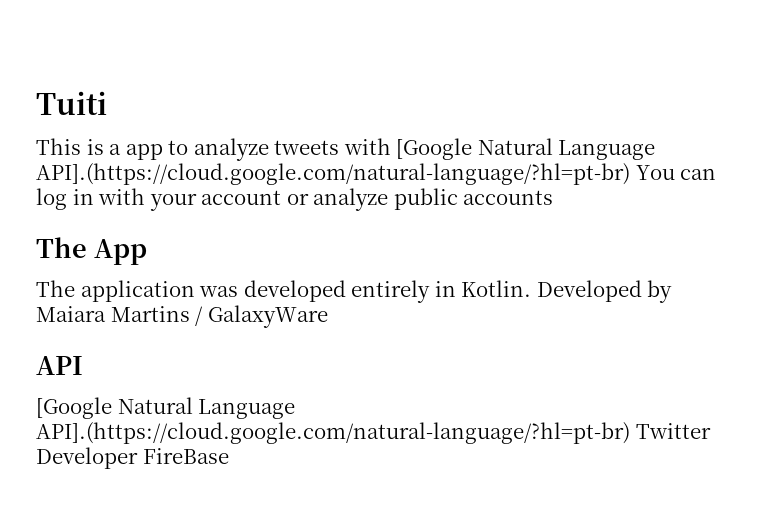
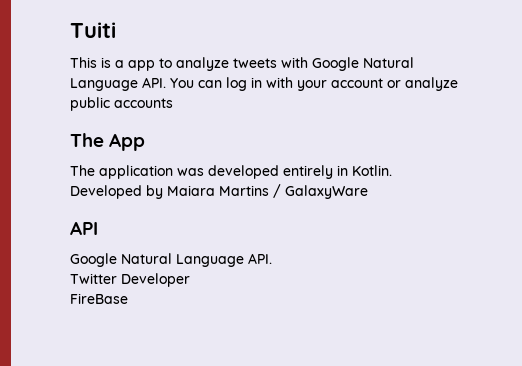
[396,138,656,160] [36,163,630,185] [Google Natural Language API].(https://cloud.google.com/natural-language/?hl=pt-br) -> [312,57,414,71] [70,77,166,91] Google Natural Language API.
(532, 288) none -> (392, 170) //
[36,397,296,419] [36,422,630,444] [Google Natural Language API].(https://cloud.google.com/natural-language/?hl=pt-br) -> [70,253,272,267] Google Natural Language API. //
(138, 458) none -> (190, 280) //

